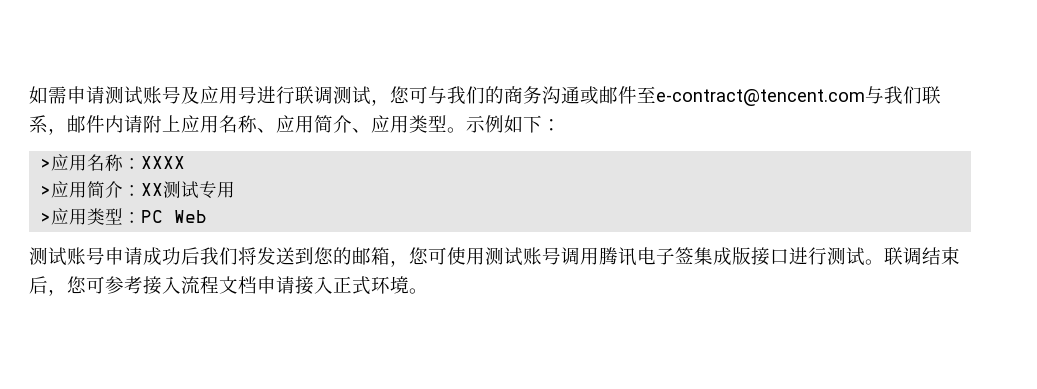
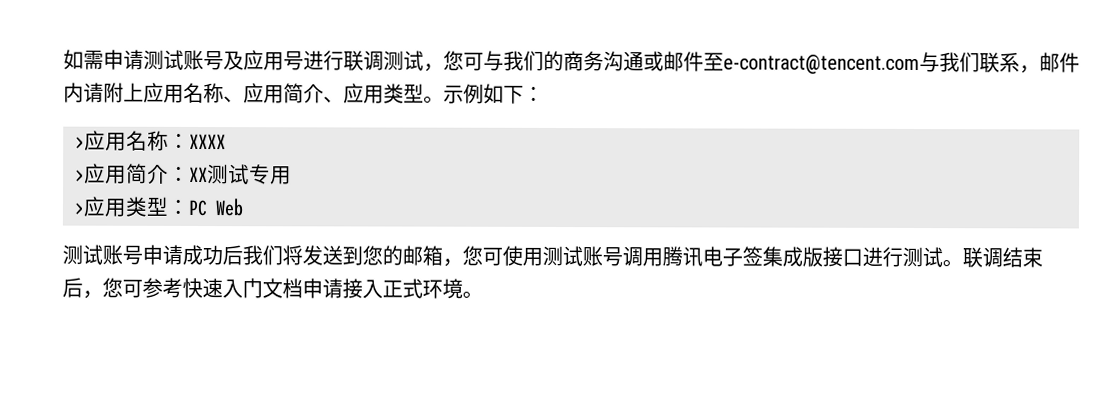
[143,276,219,295] 接入流程 -> [182,277,263,299] 快速入门

